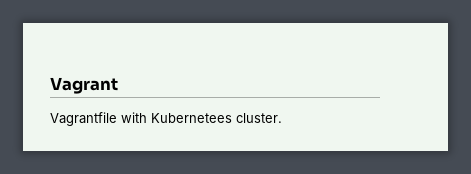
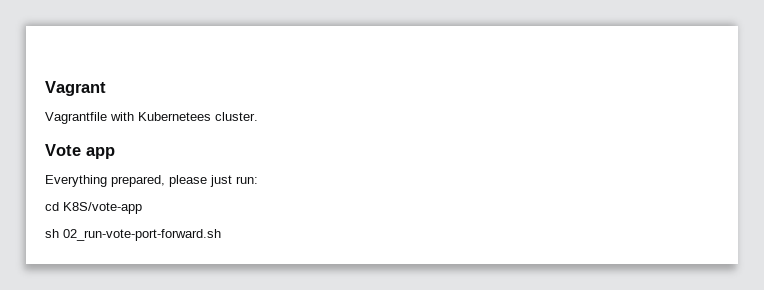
(282, 118) none -> [45,144,115,159] [45,175,258,187] [45,202,142,214] [45,229,221,241] // Vote app // Everything prepared, please just run: // cd K8S/vote-app // sh 02_run-vote-port-forward.sh

